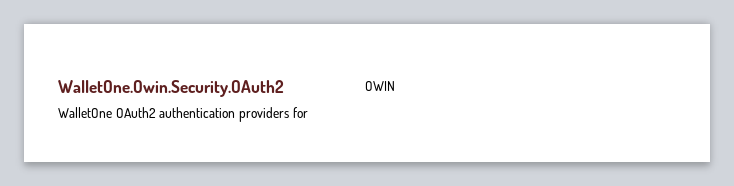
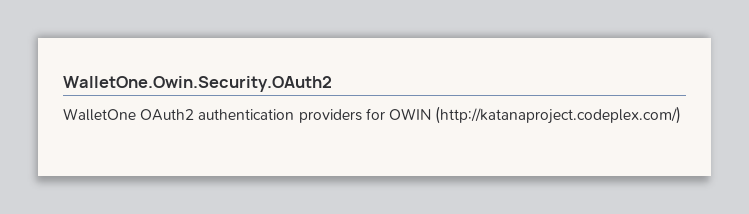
(395, 86) none -> [435,106,682,124] (http://katanaproject.codeplex.com/)

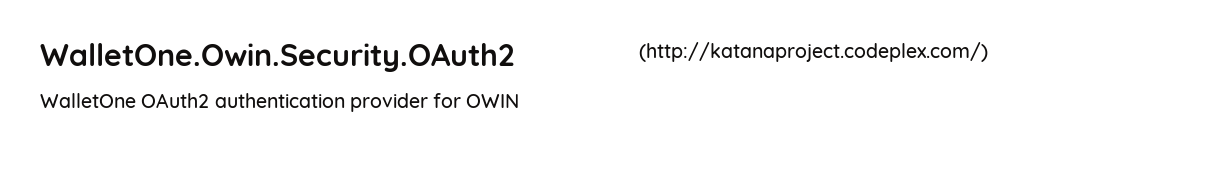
[298,109,362,123] providers -> [349,93,428,112] provider

